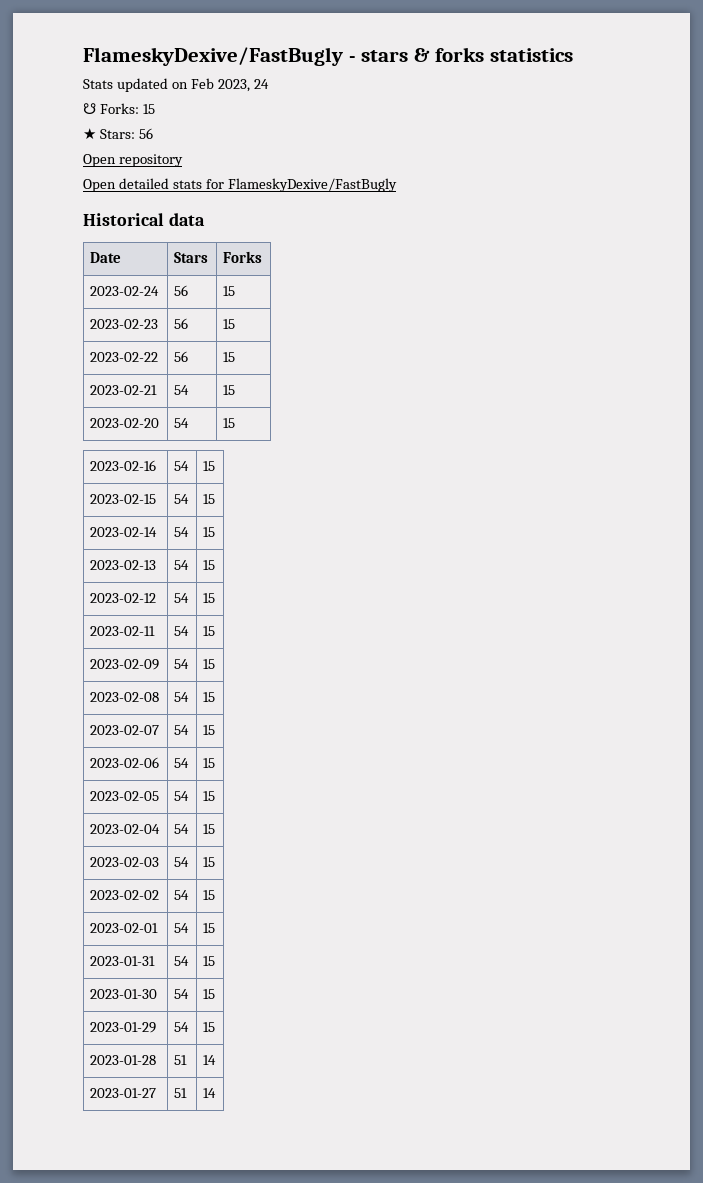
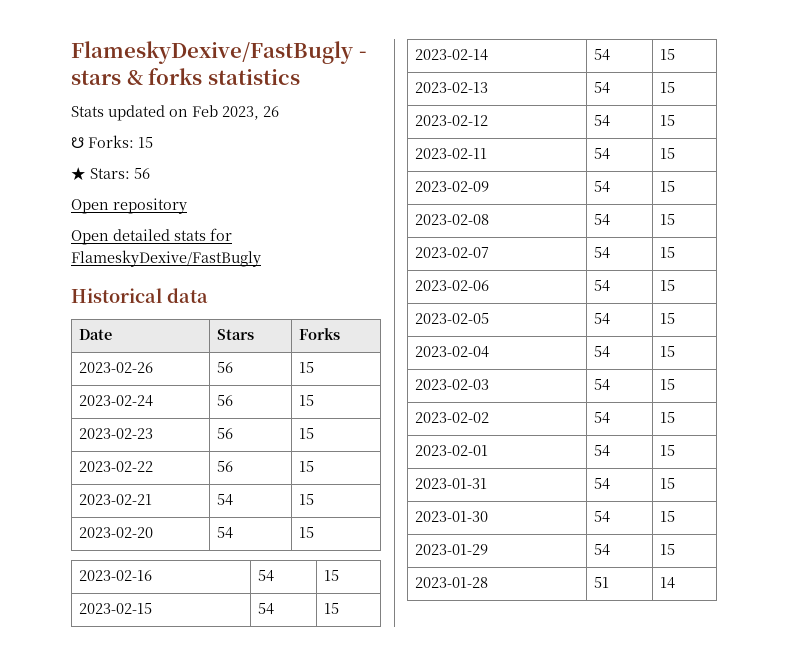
[253,79,269,89] 24 -> [263,106,279,117] 26
(263, 257) none -> [79,362,154,373] [217,362,234,373] [299,362,315,373] // 2023-02-26 | 56 | 15
[90,1088,157,1098] [174,1088,188,1098] [203,1088,217,1098] // 2023-01-27 | 51 | 14 -> (676, 583) none

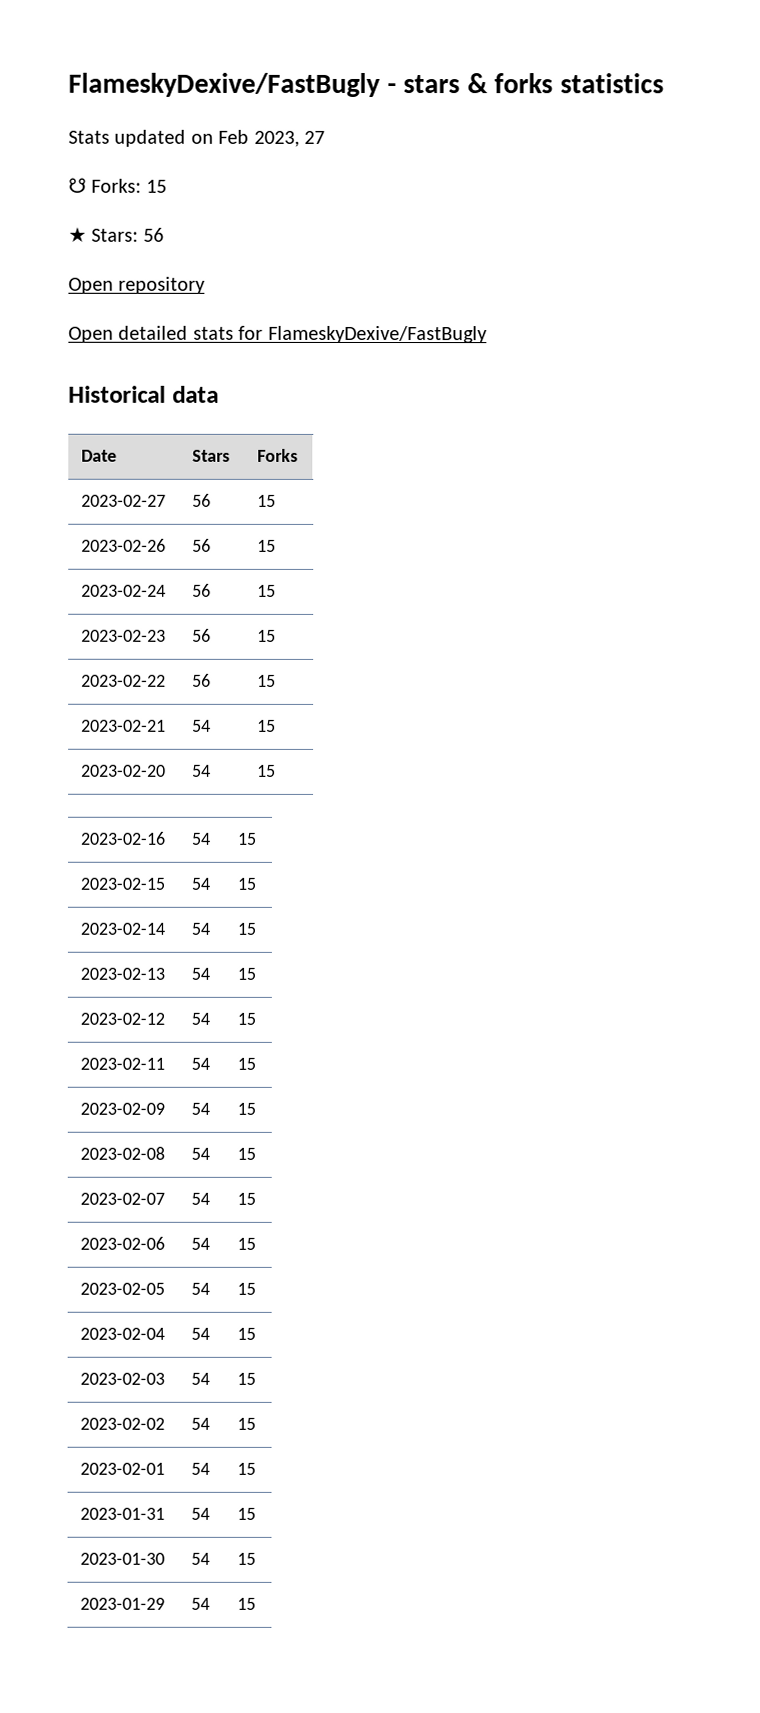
[263,106,279,117] 26 -> [304,130,325,144] 27
(341, 334) none -> [81,494,167,507] [192,493,212,507] [257,494,277,507] // 2023-02-27 | 56 | 15
[415,577,489,588] [594,577,610,588] [660,577,676,589] // 2023-01-28 | 51 | 14 -> (257, 1603) none

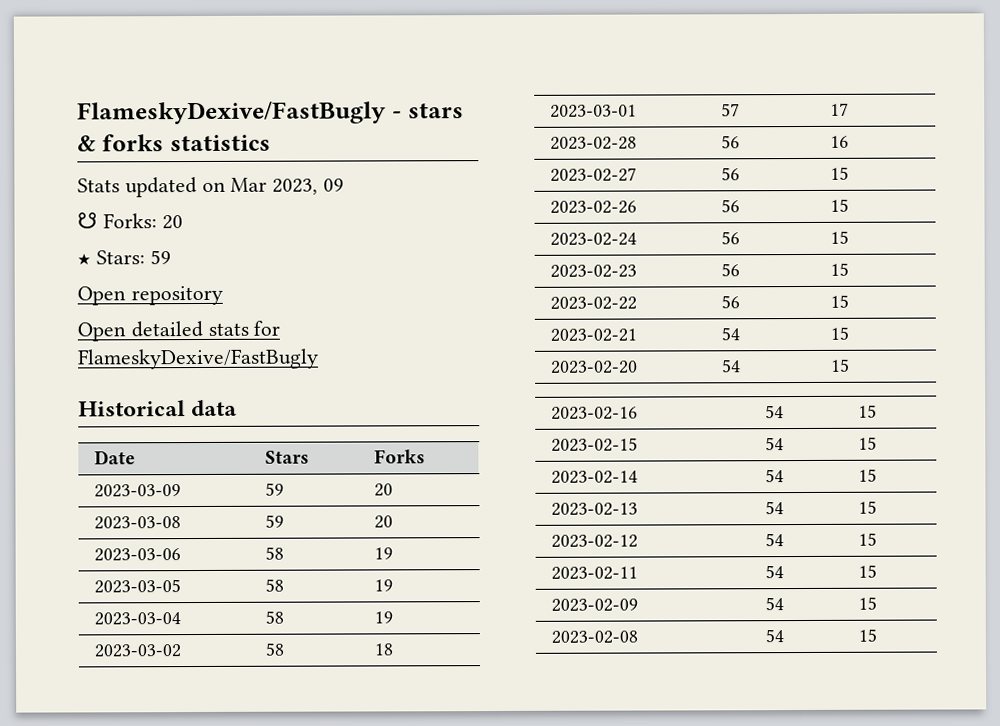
[218,129,325,147] Feb 2023, 27 -> [230,177,345,195] Mar 2023, 09
[145,179,167,193] 15 -> [161,215,183,230] 20
[142,227,164,242] 56 -> [149,250,171,265] 59
(299, 455) none -> [94,484,182,498] [265,482,285,496] [374,483,394,497] [94,516,182,530] [265,514,285,528] [374,515,394,529] [94,548,182,562] [265,546,285,560] [374,547,394,560] [94,579,182,594] [265,578,285,592] [374,579,394,592] [94,612,182,626] [265,610,285,624] [374,611,394,624] [94,644,182,658] [265,642,285,656] [374,643,394,656] [550,104,638,118] [721,103,741,117] [830,102,850,116] [550,136,638,150] [721,135,741,149] [830,135,850,148] // 2023-03-09 | 59 | 20 // 2023-03-08 | 59 | 20 // 2023-03-06 | 58 | 19 // 2023-03-05 | 58 | 19 // 2023-03-04 | 58 | 19 // 2023-03-02 | 58 | 18 // 2023-03-01 | 57 | 17 // 2023-02-28 | 56 | 16
[80,1192,166,1205] [191,1192,211,1205] [237,1192,257,1205] [80,1236,166,1250] [191,1237,211,1250] [237,1237,257,1250] [80,1282,166,1295] [191,1282,211,1295] [237,1282,257,1295] [80,1327,166,1340] [191,1327,211,1340] [237,1327,257,1340] [80,1372,166,1385] [191,1372,211,1385] [237,1372,257,1385] [80,1417,166,1430] [191,1417,211,1430] [237,1417,257,1430] [80,1462,166,1475] [191,1462,211,1475] [237,1462,257,1475] [80,1507,166,1520] [191,1507,211,1520] [237,1507,257,1520] [80,1552,166,1565] [191,1552,211,1565] [237,1552,257,1565] [80,1597,166,1610] [191,1597,211,1610] [237,1597,257,1610] // 2023-02-07 | 54 | 15 // 2023-02-06 | 54 | 15 // 2023-02-05 | 54 | 15 // 2023-02-04 | 54 | 15 // 2023-02-03 | 54 | 15 // 2023-02-02 | 54 | 15 // 2023-02-01 | 54 | 15 // 2023-01-31 | 54 | 15 // 2023-01-30 | 54 | 15 // 2023-01-29 | 54 | 15 -> (878, 635) none

